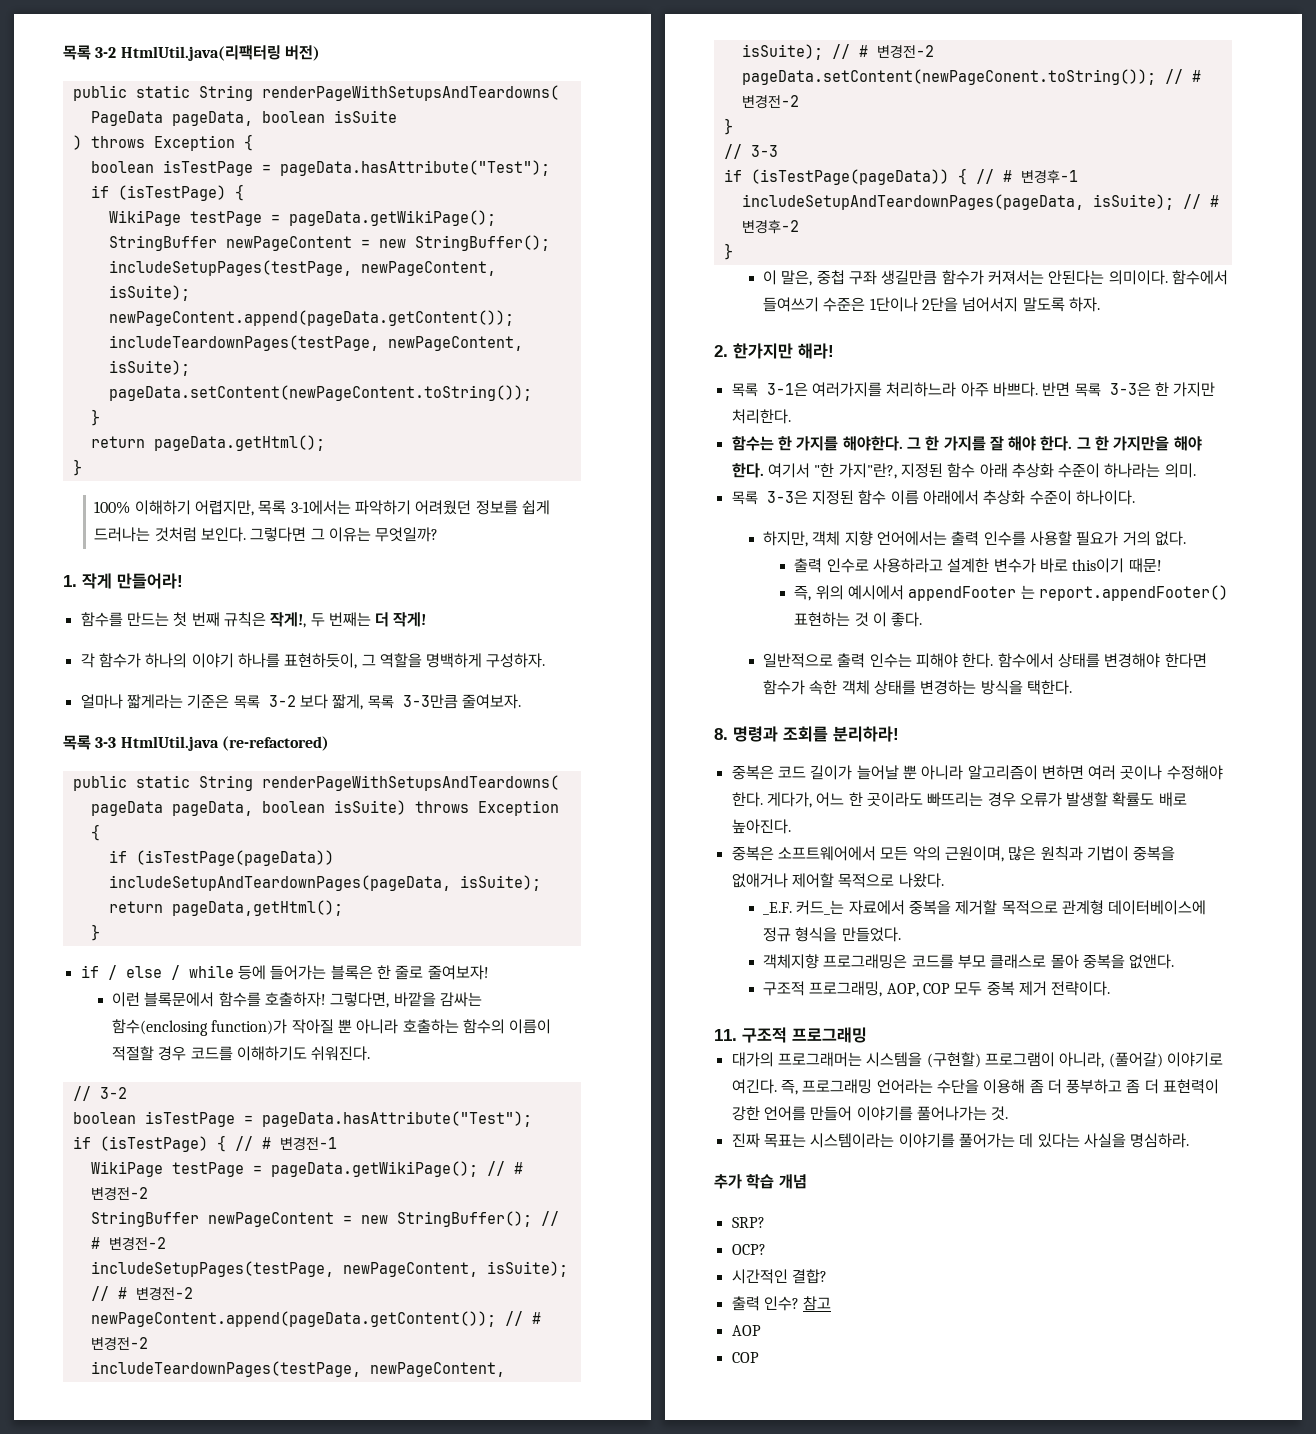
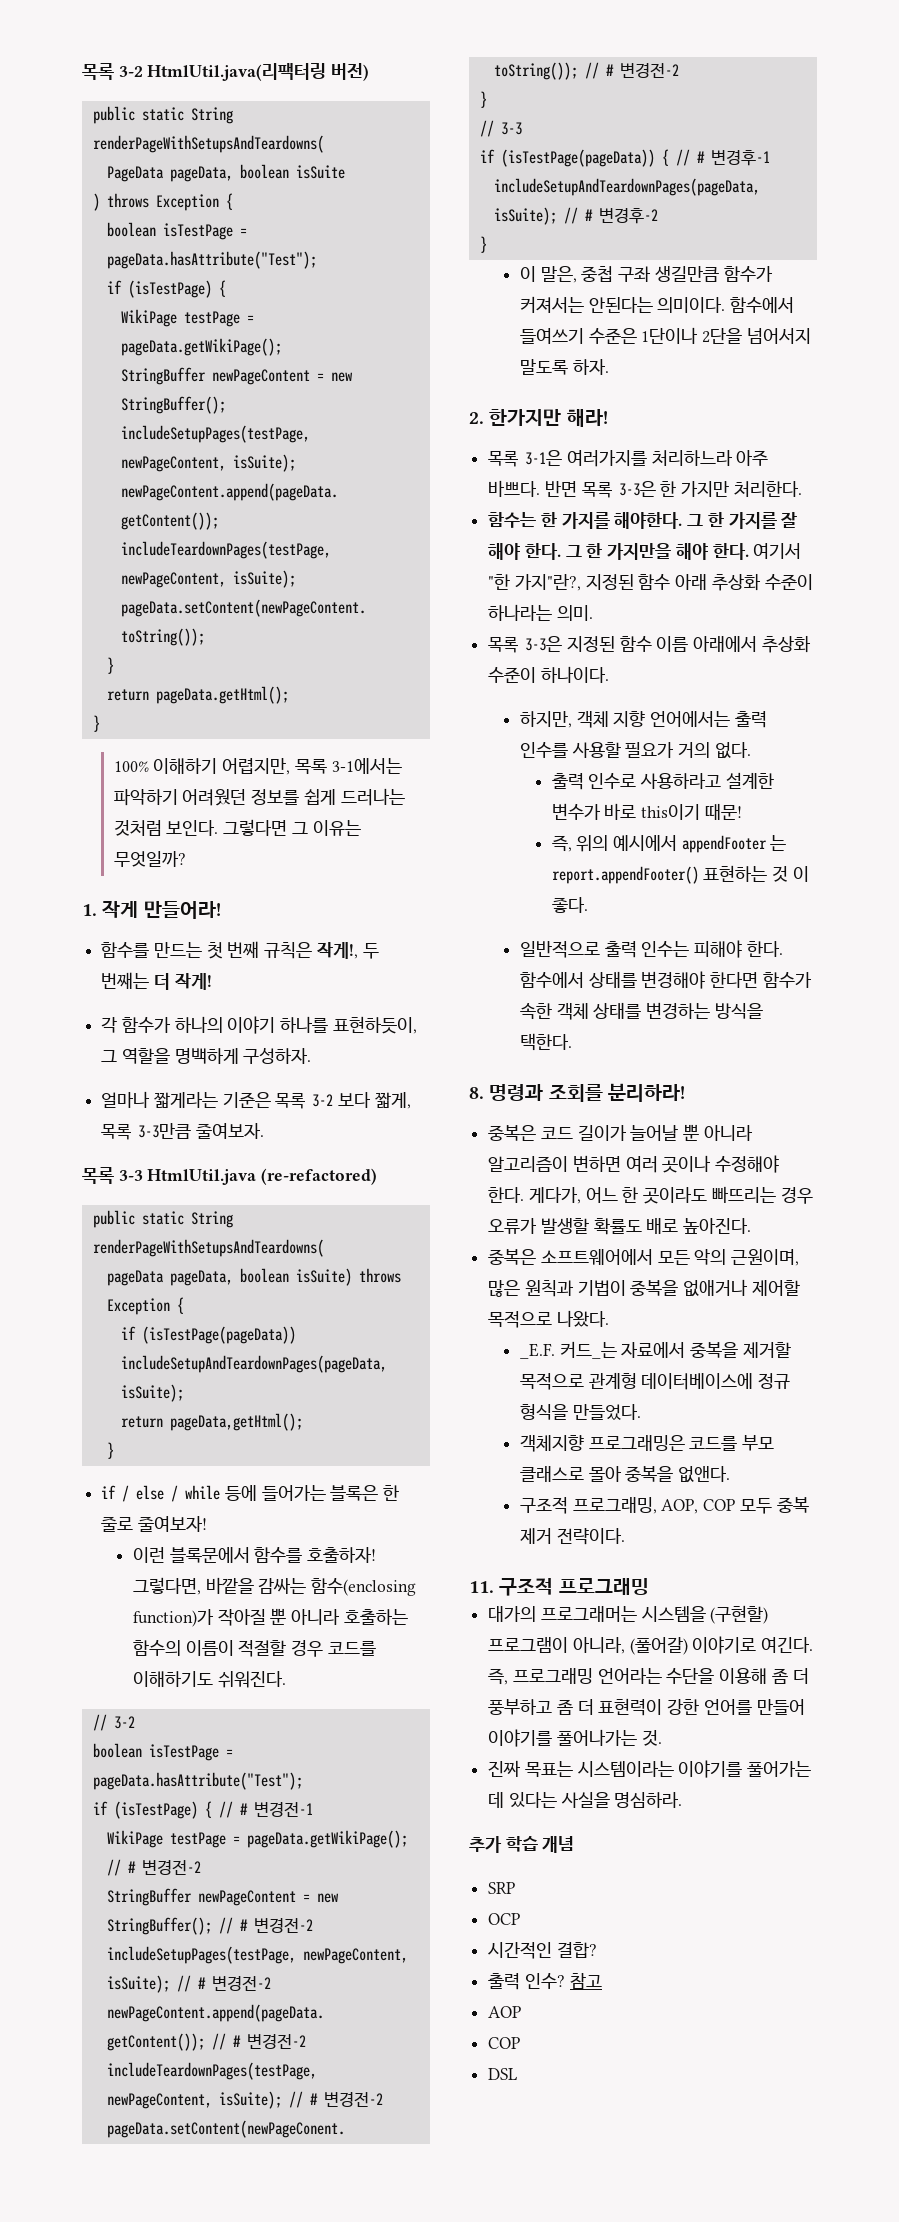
[731,1217,765,1228] [731,1244,766,1255] SRP? // OCP? -> [488,1882,516,1894] [488,1913,521,1925] SRP // OCP
(759, 1357) none -> [488,2068,518,2080] // DSL

